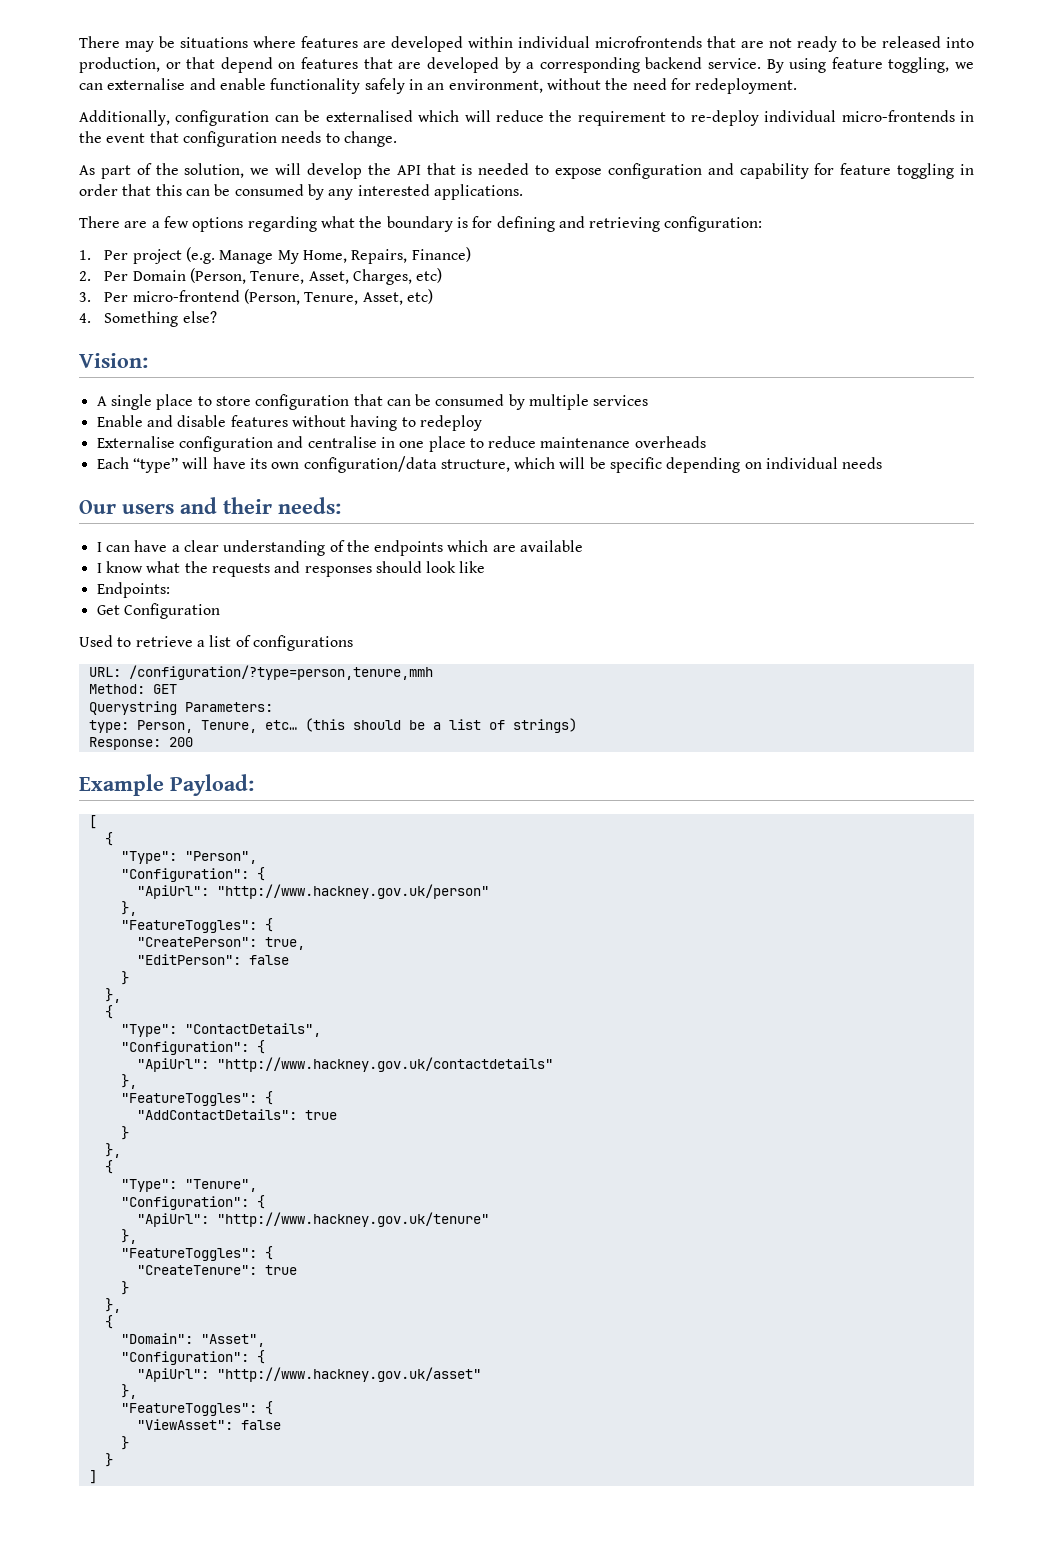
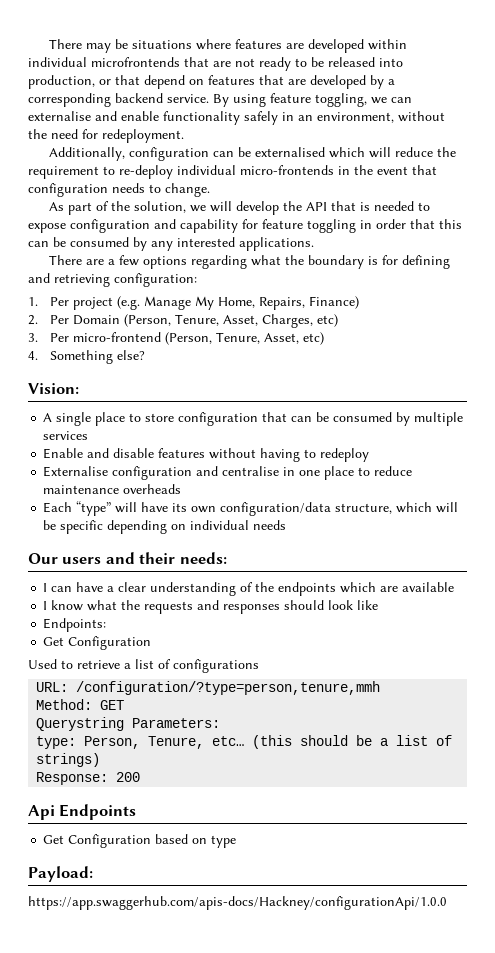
[79,774,254,796] [88,815,97,829] [104,832,113,846] [120,851,257,864] [120,867,265,882] [136,884,489,899] [120,901,137,916] [120,918,273,933] [136,937,305,950] [136,954,289,965] [120,971,129,985] [104,988,121,1003] [104,1005,113,1019] [120,1023,321,1037] [120,1040,265,1055] [136,1057,553,1072] [120,1074,137,1089] [120,1091,273,1106] [136,1109,337,1120] [120,1126,129,1140] [104,1143,121,1158] [104,1160,113,1174] [120,1179,257,1192] [120,1195,265,1210] [136,1212,489,1227] [120,1229,137,1244] [120,1246,273,1261] [136,1265,297,1275] [120,1281,129,1295] [104,1298,121,1313] [104,1315,113,1329] [120,1333,265,1347] [120,1350,265,1365] [136,1367,481,1382] [120,1384,137,1399] [120,1401,273,1416] [136,1419,281,1430] [120,1436,129,1450] [104,1453,113,1467] [88,1470,97,1484] Example Payload: // [ // { // "Type": "Person", // "Configuration": { // "ApiUrl": "http://www.hackney.gov.uk/person" // }, // "FeatureToggles": { // "CreatePerson": true, // "EditPerson": false // } // }, // { // "Type": "ContactDetails", // "Configuration": { // "ApiUrl": "http://www.hackney.gov.uk/contactdetails" // }, // "FeatureToggles": { // "AddContactDetails": true // } // }, // { // "Type": "Tenure", // "Configuration": { // "ApiUrl": "http://www.hackney.gov.uk/tenure" // }, // "FeatureToggles": { // "CreateTenure": true // } // }, // { // "Domain": "Asset", // "Configuration": { // "ApiUrl": "http://www.hackney.gov.uk/asset" // }, // "FeatureToggles": { // "ViewAsset": false // } // } // ] -> [28,804,137,820] [43,834,237,848] [28,866,93,882] [28,896,447,910] Api Endpoints // Get Configuration based on type // Payload: // https://app.swaggerhub.com/apis-docs/Hackney/configurationApi/1.0.0

